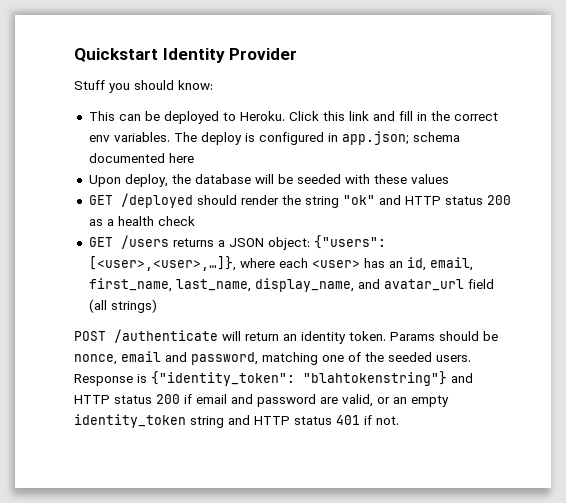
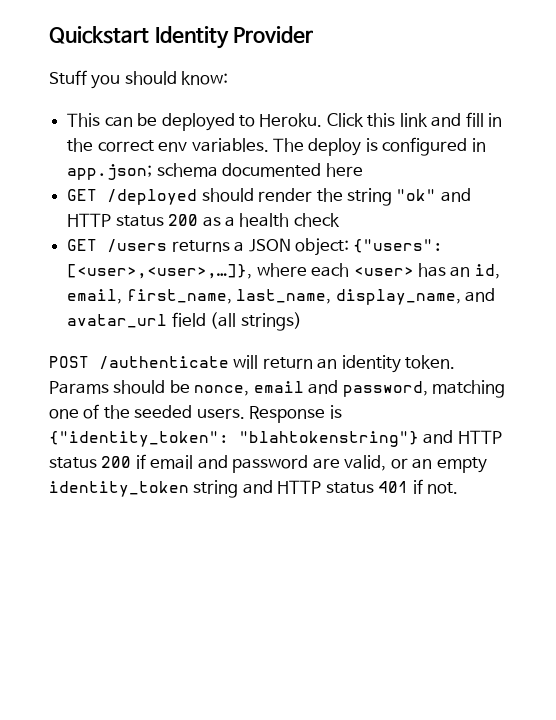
[88,174,449,187] // Upon deploy, the database will be seeded with these values -> (363, 170) none

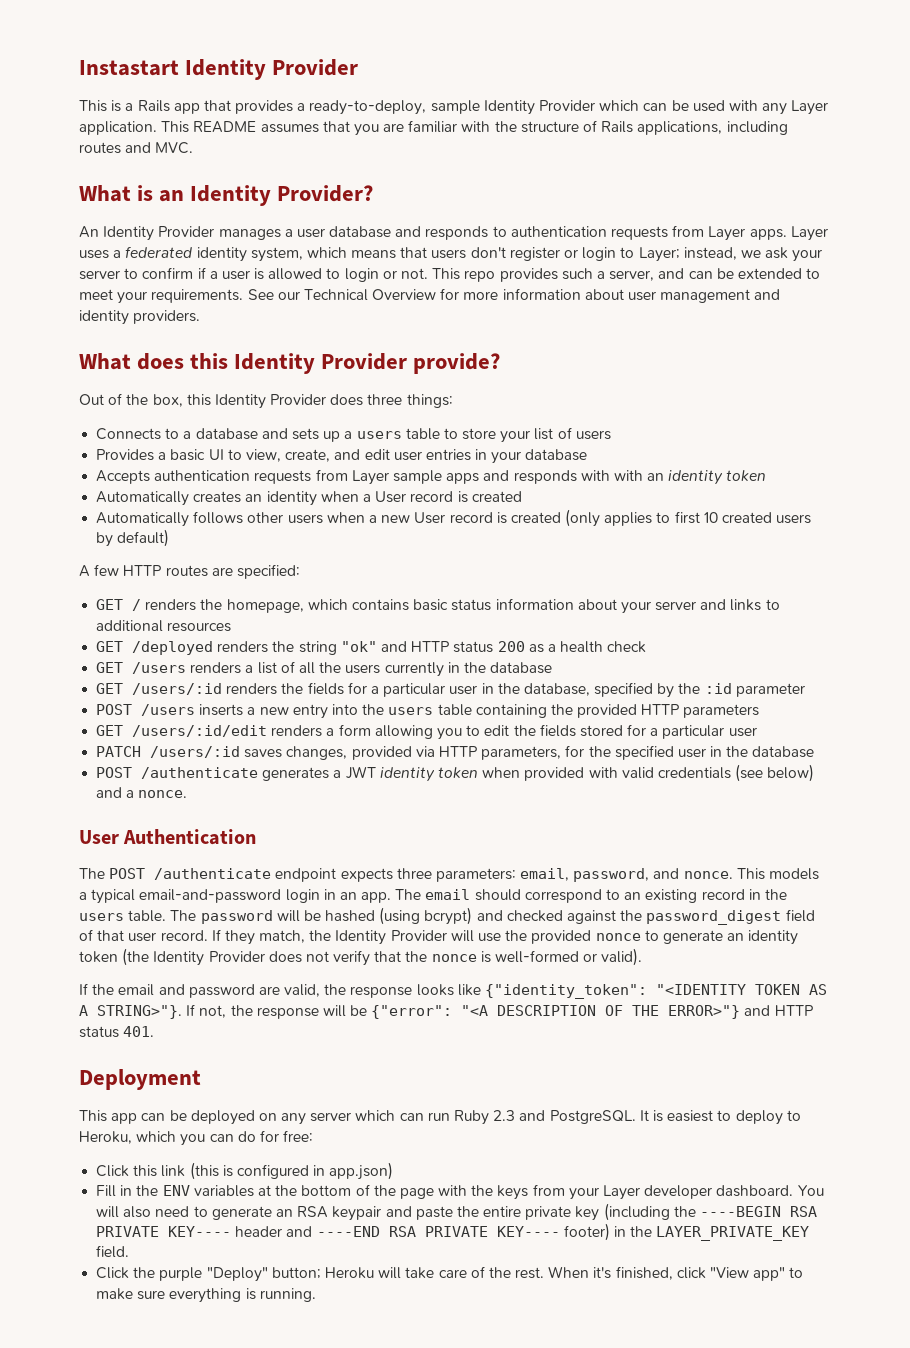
[49,26,149,44] Quickstart -> [79,60,179,76] Instastart
[49,70,229,89] [67,112,503,131] [67,137,486,156] [67,163,363,180] Stuff you should know: // This can be deployed to Heroku. Click this link and fill in the correct env variables. The deploy is configured in app.json; schema documented here -> [79,100,829,115] [79,120,788,136] [79,142,194,154] [79,185,374,206] [79,225,828,241] [79,246,823,262] [79,267,821,282] [79,288,781,304] [79,310,201,325] [79,353,501,374] [79,393,453,409] [96,427,611,443] [96,449,588,464] [96,469,767,485] [96,491,522,506] [96,509,812,527] [96,529,170,547] [79,564,300,579] [96,598,780,614] [96,620,232,632] This is a Rails app that provides a ready-to-deploy, sample Identity Provider which can be used with any Layer application. This README assumes that you are familiar with the structure of Rails applications, including routes and MVC. // What is an Identity Provider? // An Identity Provider manages a user database and responds to authentication requests from Layer apps. Layer uses a federated identity system, which means that users don't register or login to Layer; instead, we ask your server to confirm if a user is allowed to login or not. This repo provides such a server, and can be extended to meet your requirements. See our Technical Overview for more information about user management and identity providers. // What does this Identity Provider provide? // Out of the box, this Identity Provider does three things: // Connects to a database and sets up a users table to store your list of users // Provides a basic UI to view, create, and edit user entries in your database // Accepts authentication requests from Layer sample apps and responds with with an identity token // Automatically creates an identity when a User record is created // Automatically follows other users when a new User record is created (only applies to first 10 created users by default) // A few HTTP routes are specified: // GET / renders the homepage, which contains basic status information about your server and links to additional resources
[201,188,313,202] should render -> [217,641,269,653] renders
[171,238,444,256] [67,263,500,279] [67,288,495,305] [67,312,302,331] [49,355,456,373] [49,380,506,398] [49,404,342,423] [49,430,502,447] [49,454,146,469] returns a JSON object: {"users": [<user>,<user>,…]}, where each <user> has an id, email, first_name, last_name, display_name, and avatar_url field (all strings) // POST /authenticate will return an identity token. Params should be nonce, email and password, matching one of the seeded users. Response is {"identity_token": "blahtokenstring"} and HTTP status 200 if -> [190,661,553,677] [96,682,805,698] [96,704,760,719] [96,724,757,740] [96,745,815,760] [96,764,815,782] [96,787,188,798] [79,829,257,845] [79,868,820,882] [79,889,787,904] [79,907,815,925] [79,929,799,945] [79,948,643,966] [79,983,115,995] renders a list of all the users currently in the database // GET /users/:id renders the fields for a particular user in the database, specified by the :id parameter // POST /users inserts a new entry into the users table containing the provided HTTP parameters // GET /users/:id/edit renders a form allowing you to edit the fields stored for a particular user // PATCH /users/:id saves changes, provided via HTTP parameters, for the specified user in the database // POST /authenticate generates a JWT identity token when provided with valid credentials (see below) and a nonce. // User Authentication // The POST /authenticate endpoint expects three parameters: email, password, and nonce. This models a typical email-and-password login in an app. The email should correspond to an existing record in the users table. The password will be hashed (using bcrypt) and checked against the password_digest field of that user record. If they match, the Identity Provider will use the provided nonce to generate an identity token (the Identity Provider does not verify that the nonce is well-formed or valid). // If the
[390,457,487,473] [49,479,459,498] or an empty identity_token string and HTTP status 401 if not. -> [324,984,828,999] [79,1004,813,1019] [79,1026,155,1038] [79,1069,201,1090] [79,1110,801,1125] [79,1130,314,1146] [96,1162,394,1180] [96,1184,824,1200] [96,1203,818,1221] [96,1223,810,1241] [96,1245,130,1258] [96,1266,804,1282] [96,1288,316,1303] the response looks like {"identity_token": "<IDENTITY TOKEN AS A STRING>"}. If not, the response will be {"error": "<A DESCRIPTION OF THE ERROR>"} and HTTP status 401. // Deployment // This app can be deployed on any server which can run Ruby 2.3 and PostgreSQL. It is easiest to deploy to Heroku, which you can do for free: // Click this link (this is configured in app.json) // Fill in the ENV variables at the bottom of the page with the keys from your Layer developer dashboard. You will also need to generate an RSA keypair and paste the entire private key (including the ----BEGIN RSA PRIVATE KEY---- header and ----END RSA PRIVATE KEY---- footer) in the LAYER_PRIVATE_KEY field. // Click the purple "Deploy" button; Heroku will take care of the rest. When it's finished, click "View app" to make sure everything is running.

